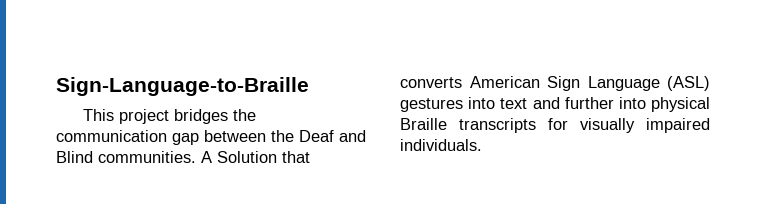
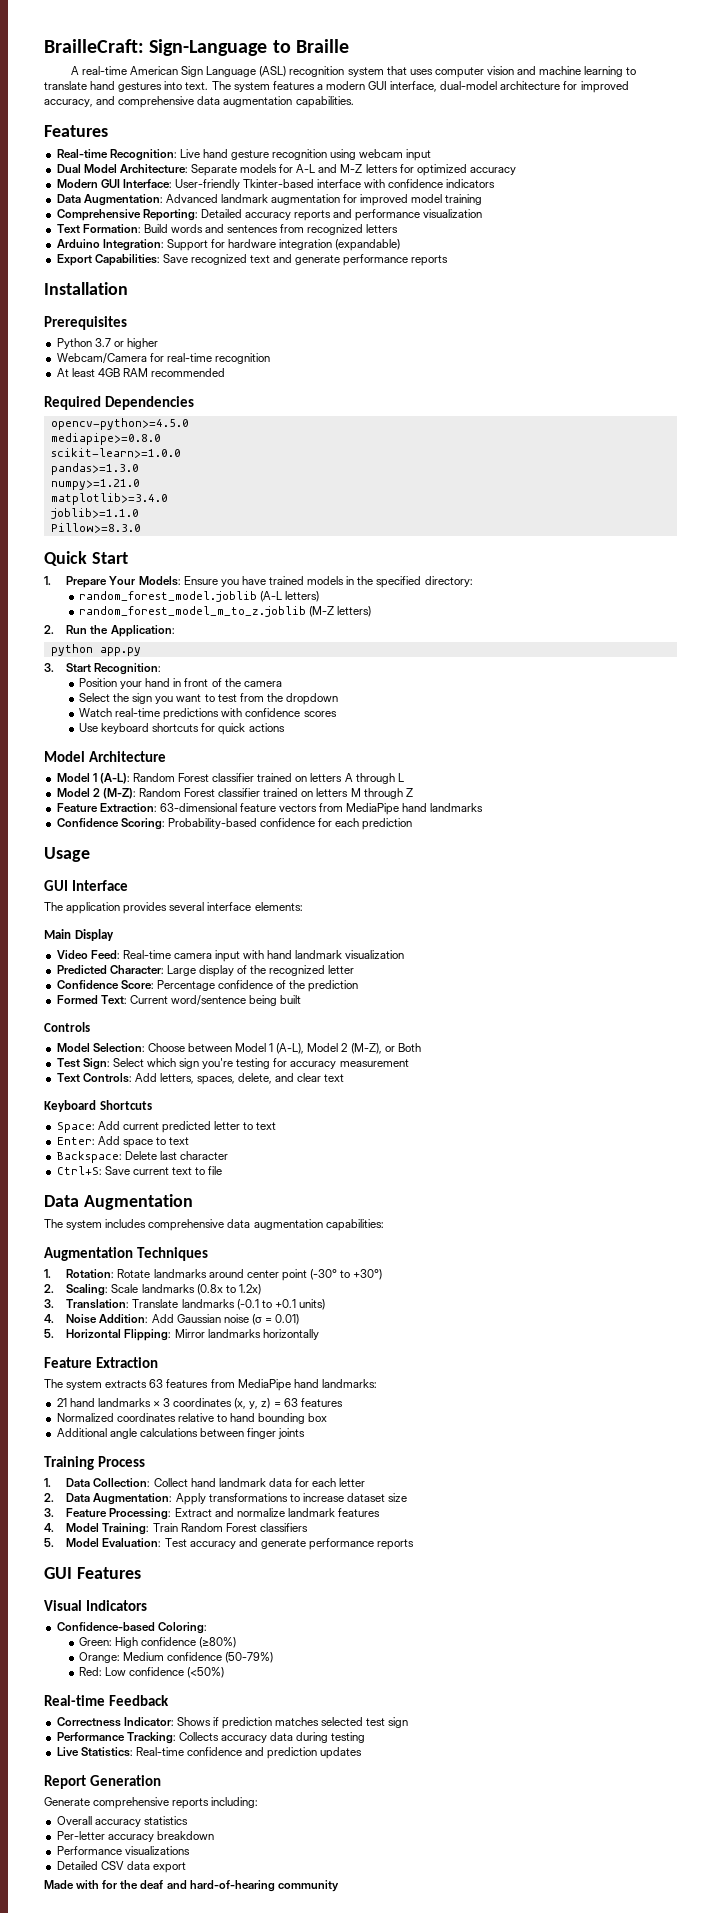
[56,77,309,96] [83,109,257,124] [56,130,366,145] [56,151,310,163] [400,76,710,91] [400,97,710,112] [400,118,710,133] [400,139,482,151] Sign-Language-to-Braille // This project bridges the communication gap between the Deaf and Blind communities. A Solution that converts American Sign Language (ASL) gestures into text and further into physical Braille transcripts for visually impaired individuals. -> [44,39,350,56] [70,66,637,78] [44,81,629,93] [44,96,354,108] [44,125,108,137] [56,149,432,161] [56,164,516,176] [56,179,496,190] [56,194,483,206] [56,209,483,221] [56,224,399,235] [56,239,401,251] [56,254,449,266] [44,282,128,295] [44,316,127,330] [56,338,158,349] [56,353,270,364] [56,368,226,377] [44,396,195,410] [50,418,189,430] [50,433,161,445] [50,448,181,458] [50,463,139,475] [50,479,140,490] [50,493,168,505] [50,508,139,519] [50,523,141,533] [44,551,128,566] [44,576,473,588] [79,591,320,602] [79,606,372,617] [44,625,175,637] [50,644,141,656] [44,663,162,675] [79,678,282,689] [79,693,338,705] [79,708,337,720] [79,723,285,735] [44,751,167,762] [56,773,404,784] [56,788,413,799] [56,803,484,815] [56,818,413,830] [44,847,90,862] [44,880,129,891] [44,902,303,914] [44,929,114,941] [56,950,405,962] [56,965,355,977] [56,980,359,992] [56,995,302,1006] [44,1022,90,1032] [56,1043,421,1054] [56,1058,409,1070] [56,1073,345,1085] [44,1100,152,1112] [56,1121,277,1133] [56,1136,190,1148] [56,1151,228,1163] [56,1166,223,1175] [44,1194,193,1210] [44,1219,384,1231] [44,1247,209,1261] [44,1269,383,1281] [44,1284,261,1296] [44,1299,326,1310] [44,1314,300,1325] [44,1329,319,1341] [44,1357,159,1368] [44,1379,377,1391] [56,1398,343,1409] [56,1413,328,1424] [56,1428,306,1439] [44,1456,146,1470] [44,1478,366,1487] [44,1493,408,1505] [44,1508,381,1520] [44,1523,308,1535] [44,1538,415,1550] [44,1567,141,1579] [44,1600,148,1611] [56,1622,207,1634] [79,1637,237,1648] [79,1652,274,1663] [79,1667,225,1678] [44,1695,170,1706] [56,1717,409,1729] [56,1732,366,1744] [56,1747,363,1759] [44,1775,162,1789] [44,1797,259,1809] [56,1816,188,1827] [56,1831,214,1842] [56,1846,190,1855] [56,1861,186,1873] [44,1880,339,1892] BrailleCraft: Sign-Language to Braille // A real-time American Sign Language (ASL) recognition system that uses computer vision and machine learning to translate hand gestures into text. The system features a modern GUI interface, dual-model architecture for improved accuracy, and comprehensive data augmentation capabilities. // Features // Real-time Recognition: Live hand gesture recognition using webcam input // Dual Model Architecture: Separate models for A-L and M-Z letters for optimized accuracy // Modern GUI Interface: User-friendly Tkinter-based interface with confidence indicators // Data Augmentation: Advanced landmark augmentation for improved model training // Comprehensive Reporting: Detailed accuracy reports and performance visualization // Text Formation: Build words and sentences from recognized letters // Arduino Integration: Support for hardware integration (expandable) // Export Capabilities: Save recognized text and generate performance reports // Installation // Prerequisites // Python 3.7 or higher // Webcam/Camera for real-time recognition // At least 4GB RAM recommended // Required Dependencies // opencv-python>=4.5.0 // mediapipe>=0.8.0 // scikit-learn>=1.0.0 // pandas>=1.3.0 // numpy>=1.21.0 // matplotlib>=3.4.0 // joblib>=1.1.0 // Pillow>=8.3.0 // Quick Start // 1. Prepare Your Models: Ensure you have trained models in the specified directory: // random_forest_model.joblib (A-L letters) // random_forest_model_m_to_z.joblib (M-Z letters) // 2. Run the Application: // python app.py // 3. Start Recognition: // Position your hand in front of the camera // Select the sign you want to test from the dropdown // Watch real-time predictions with confidence scores // Use keyboard shortcuts for quick actions // Model Architecture // Model 1 (A-L): Random Forest classifier trained on letters A through L // Model 2 (M-Z): Random Forest classifier trained on letters M through Z // Feature Extraction: 63-dimensional feature vectors from MediaPipe hand landmarks // Confidence Scoring: Probability-based confidence for each prediction // Usage // GUI Interface // The application provides several interface elements: // Main Display // Video Feed: Real-time camera input with hand landmark visualization // Predicted Character: Large display of the recognized letter // Confidence Score: Percentage confidence of the prediction // Formed Text: Current word/sentence being built // Controls // Model Selection: Choose between Model 1 (A-L), Model 2 (M-Z), or Both // Test Sign: Select which sign you're testing for accuracy measurement // Text Controls: Add letters, spaces, delete, and clear text // Keyboard Shortcuts // Space: Add current predicted letter to text // Enter: Add space to text // Backspace: Delete last character // Ctrl+S: Save current text to file // Data Augmentation // The system includes comprehensive data augmentation capabilities: // Augmentation Techniques // 1. Rotation: Rotate landmarks around center point (-30° to +30°) // 2. Scaling: Scale landmarks (0.8x to 1.2x) // 3. Translation: Translate landmarks (-0.1 to +0.1 units) // 4. Noise Addition: Add Gaussian noise (σ = 0.01) // 5. Horizontal Flipping: Mirror landmarks horizontally // Feature Extraction // The system extracts 63 features from MediaPipe hand landmarks: // 21 hand landmarks × 3 coordinates (x, y, z) = 63 features // Normalized coordinates relative to hand bounding box // Additional angle calculations between finger joints // Training Process // 1. Data Collection: Collect hand landmark data for each letter // 2. Data Augmentation: Apply transformations to increase dataset size // 3. Feature Processing: Extract and normalize landmark features // 4. Model Training: Train Random Forest classifiers // 5. Model Evaluation: Test accuracy and generate performance reports // GUI Features // Visual Indicators // Confidence-based Coloring: // Green: High confidence (≥80%) // Orange: Medium confidence (50-79%) // Red: Low confidence (<50%) // Real-time Feedback // Correctness Indicator: Shows if prediction matches selected test sign // Performance Tracking: Collects accuracy data during testing // Live Statistics: Real-time confidence and prediction updates // Report Generation // Generate comprehensive reports including: // Overall accuracy statistics // Per-letter accuracy breakdown // Performance visualizations // Detailed CSV data export // Made with for the deaf and hard-of-hearing community

